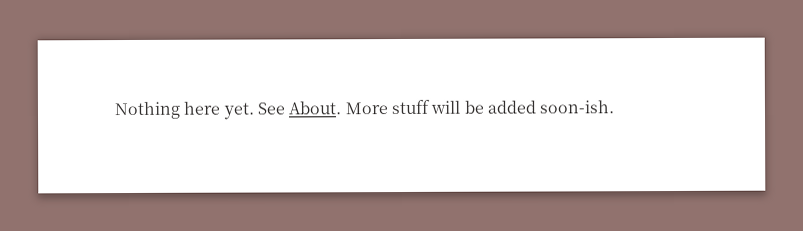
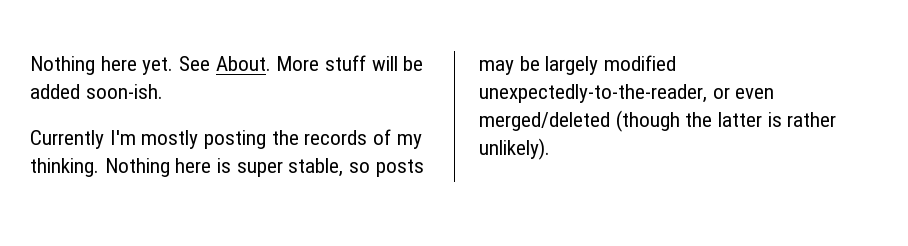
(615, 107) none -> [30,129,422,149] [30,158,424,177] [479,55,677,75] [479,84,775,103] [479,110,837,132] [479,138,550,160] // Currently I'm mostly posting the records of my thinking. Nothing here is super stable, so posts may be largely modified unexpectedly-to-the-reader, or even merged/deleted (though the latter is rather unlikely).

